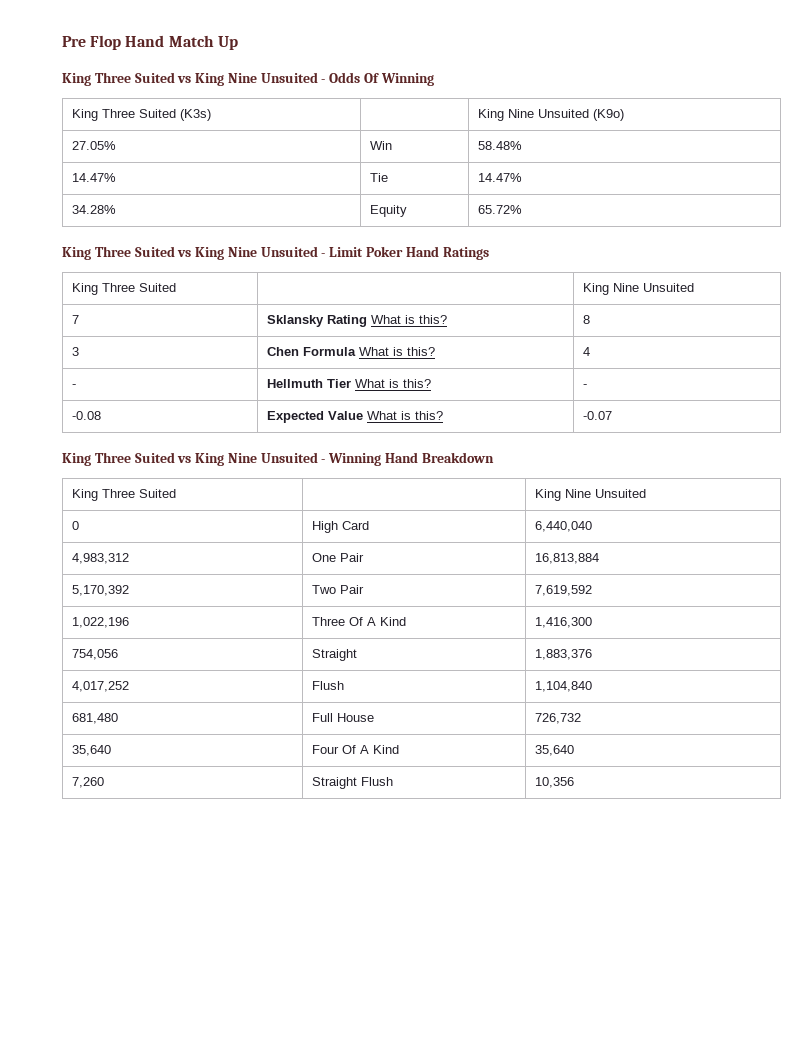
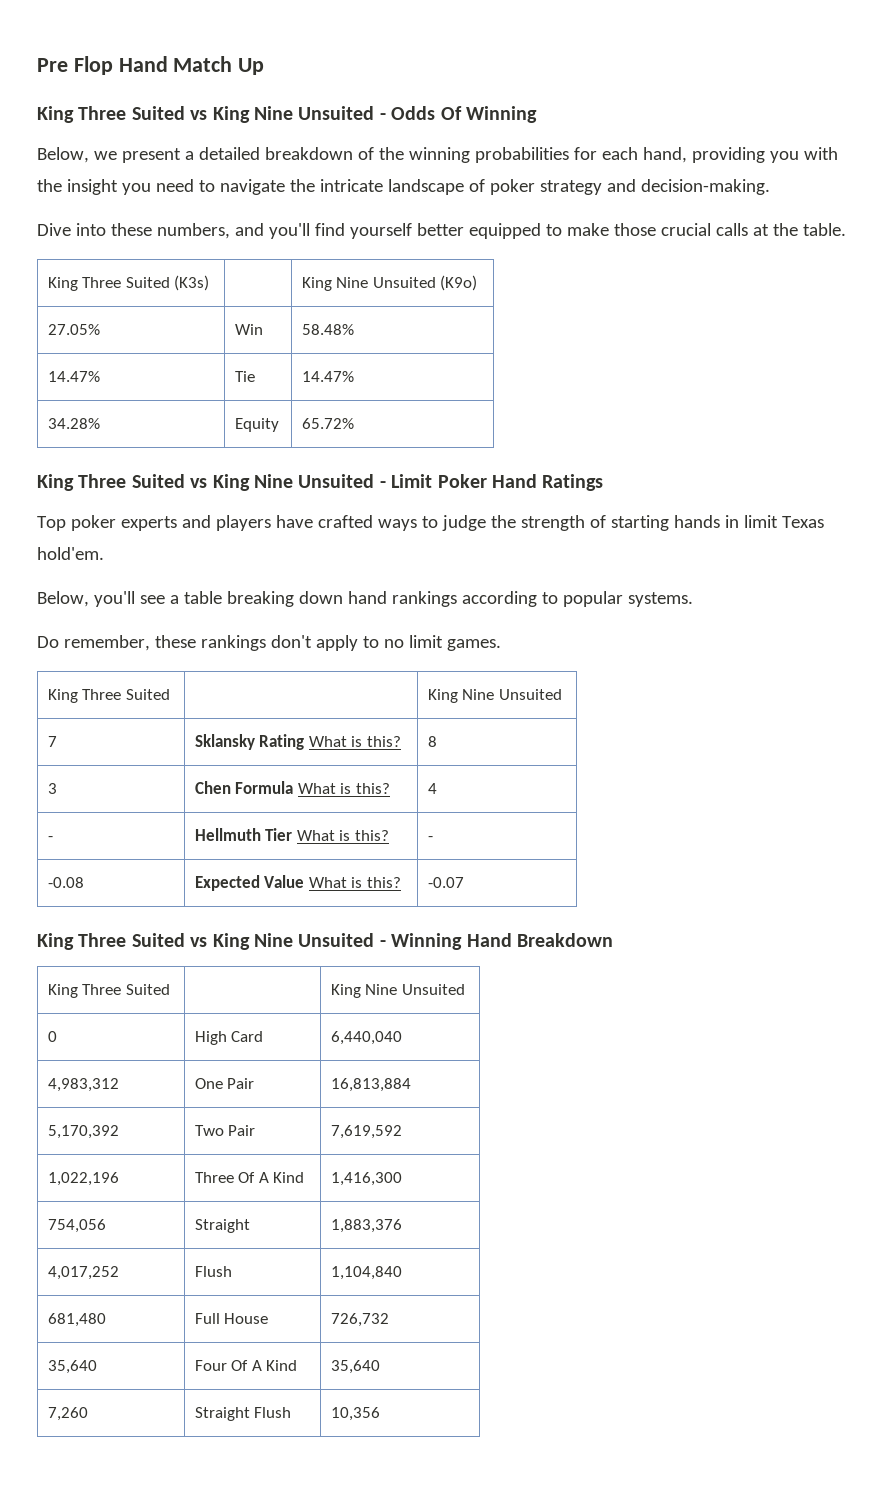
(434, 79) none -> [37,147,838,163] [37,179,770,195] [37,223,846,239] // Below, we present a detailed breakdown of the winning probabilities for each hand, providing you with the insight you need to navigate the intricate landscape of poker strategy and decision-making. // Dive into these numbers, and you'll find yourself better equipped to make those crucial calls at the table.
(489, 253) none -> [37,515,824,531] [37,547,104,560] [37,591,693,607] [37,635,501,651] // Top poker experts and players have crafted ways to judge the strength of starting hands in limit Texas hold'em. // Below, you'll see a table breaking down hand rankings according to popular systems. // Do remember, these rankings don't apply to no limit games.

